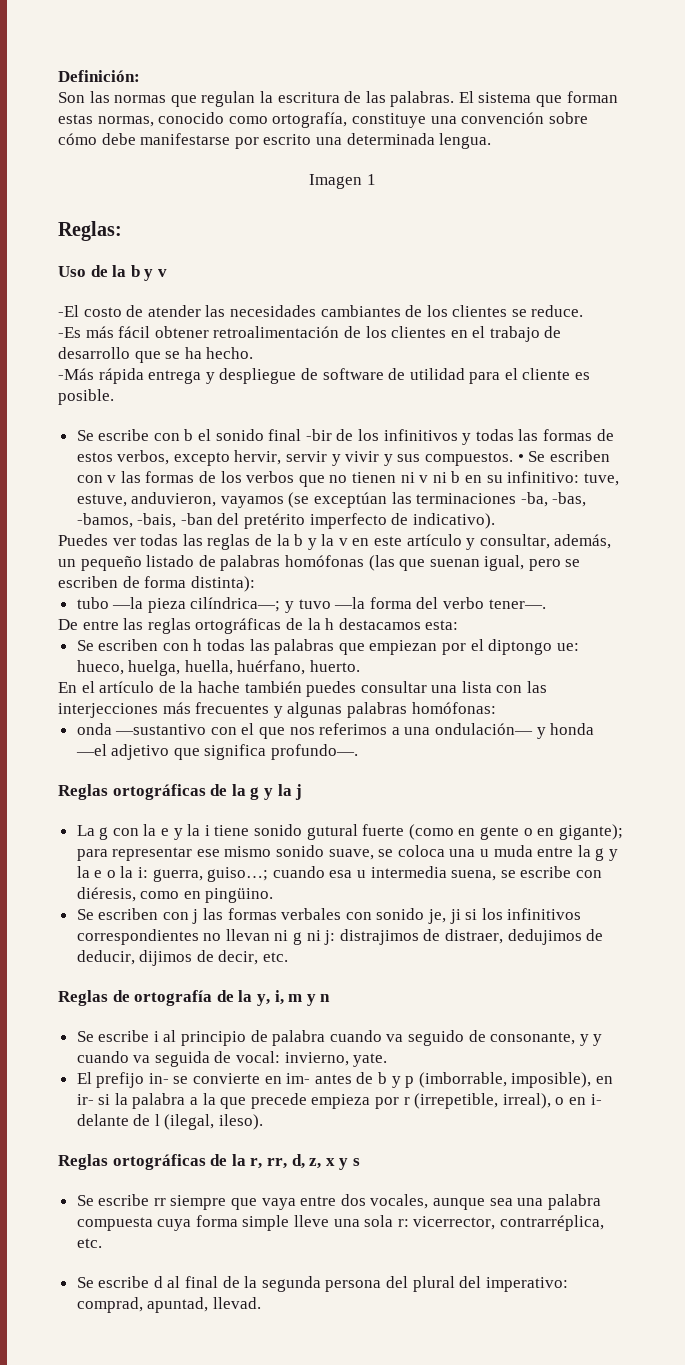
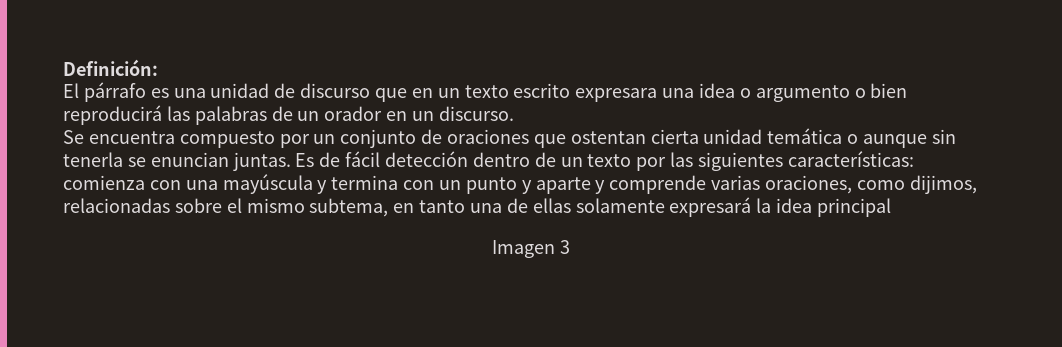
[58,91,618,107] [58,112,588,128] [58,133,492,149] [309,174,376,189] [58,221,122,241] [58,265,167,281] [58,305,584,317] [58,326,562,342] [58,347,254,363] [58,368,591,384] [58,389,114,405] [76,429,614,445] [76,450,610,466] [76,471,619,487] [76,492,587,508] [76,513,495,529] [58,534,612,550] [58,555,581,571] [58,576,255,592] [76,597,546,613] [58,618,459,634] [76,639,579,655] [76,660,361,676] [58,681,548,697] [58,702,496,718] [76,723,595,739] [75,744,359,760] [58,784,303,800] [76,824,623,840] [76,845,618,861] [76,866,602,882] [76,887,274,903] [76,908,582,924] [76,929,604,945] [76,950,289,966] [58,990,331,1006] [76,1030,603,1046] [76,1051,388,1067] [76,1072,613,1088] [76,1093,602,1109] [76,1114,264,1130] [58,1154,360,1170] [76,1194,601,1210] [76,1215,605,1231] [76,1238,102,1248] [76,1276,568,1292] [76,1297,261,1313] Son las normas que regulan la escritura de las palabras. El sistema que forman estas normas, conocido como ortografía, constituye una convención sobre cómo debe manifestarse por escrito una determinada lengua. // Imagen 1 // Reglas: // Uso de la b y v // -El costo de atender las necesidades cambiantes de los clientes se reduce. // -Es más fácil obtener retroalimentación de los clientes en el trabajo de desarrollo que se ha hecho. // -Más rápida entrega y despliegue de software de utilidad para el cliente es posible. // Se escribe con b el sonido final -bir de los infinitivos y todas las formas de estos verbos, excepto hervir, servir y vivir y sus compuestos. • Se escriben con v las formas de los verbos que no tienen ni v ni b en su infinitivo: tuve, estuve, anduvieron, vayamos (se exceptúan las terminaciones -ba, -bas, -bamos, -bais, -ban del pretérito imperfecto de indicativo). // Puedes ver todas las reglas de la b y la v en este artículo y consultar, además, un pequeño listado de palabras homófonas (las que suenan igual, pero se escriben de forma distinta): // tubo —la pieza cilíndrica—; y tuvo —la forma del verbo tener—. // De entre las reglas ortográficas de la h destacamos esta: // Se escriben con h todas las palabras que empiezan por el diptongo ue: hueco, huelga, huella, huérfano, huerto. // En el artículo de la hache también puedes consultar una lista con las interjecciones más frecuentes y algunas palabras homófonas: // onda —sustantivo con el que nos referimos a una ondulación— y honda —el adjetivo que significa profundo—. // Reglas ortográficas de la g y la j // La g con la e y la i tiene sonido gutural fuerte (como en gente o en gigante); para representar ese mismo sonido suave, se coloca una u muda entre la g y la e o la i: guerra, guiso…; cuando esa u intermedia suena, se escribe con diéresis, como en pingüino. // Se escriben con j las formas verbales con sonido je, ji si los infinitivos correspondientes no llevan ni g ni j: distrajimos de distraer, dedujimos de deducir, dijimos de decir, etc. // Reglas de ortografía de la y, i, m y n // Se escribe i al principio de palabra cuando va seguido de consonante, y y cuando va seguida de vocal: invierno, yate. // El prefijo in- se convierte en im- antes de b y p (imborrable, imposible), en ir- si la palabra a la que precede empieza por r (irrepetible, irreal), o en i- delante de l (ilegal, ileso). // Reglas ortográficas de la r, rr, d, z, x y s // Se escribe rr siempre que vaya entre dos vocales, aunque sea una palabra compuesta cuya forma simple lleve una sola r: vicerrector, contrarréplica, etc. // Se escribe d al final de la segunda persona del plural del imperativo: comprad, apuntad, llevad. -> [63,82,908,102] [63,105,514,125] [63,128,956,148] [63,151,914,171] [63,174,977,194] [63,197,892,217] [492,240,570,258] El párrafo es una unidad de discurso que en un texto escrito expresara una idea o argumento o bien reproducirá las palabras de un orador en un discurso. // Se encuentra compuesto por un conjunto de oraciones que ostentan cierta unidad temática o aunque sin tenerla se enuncian juntas. Es de fácil detección dentro de un texto por las siguientes características: comienza con una mayúscula y termina con un punto y aparte y comprende varias oraciones, como dijimos, relacionadas sobre el mismo subtema, en tanto una de ellas solamente expresará la idea principal // Imagen 3

